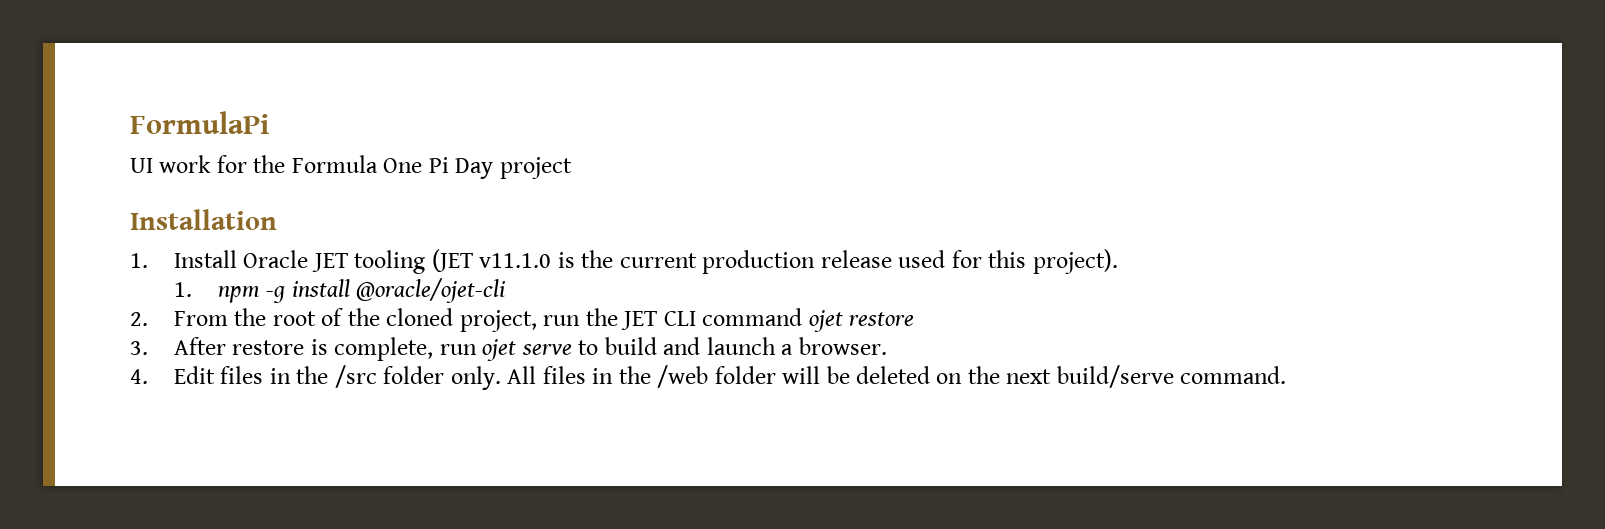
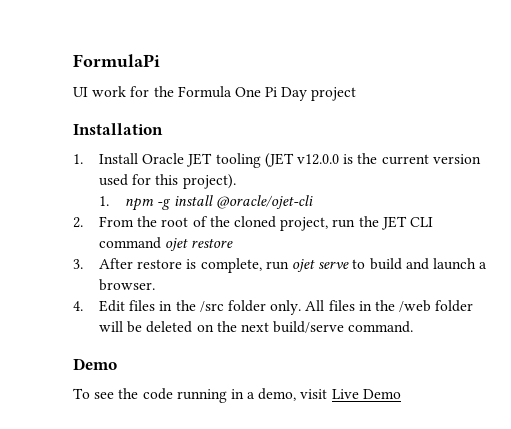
[479,253,552,268] v11.1.0 -> [297,154,340,165] v12.0.0
[702,250,892,274] production release -> [432,154,481,164] version
(1287, 375) none -> [73,358,117,370] [73,388,401,403] // Demo // To see the code running in a demo, visit Live Demo

